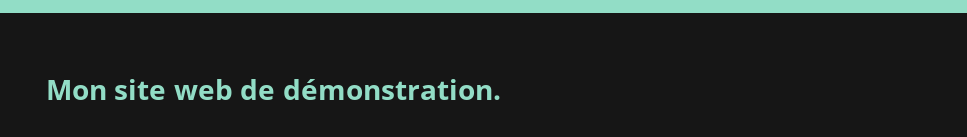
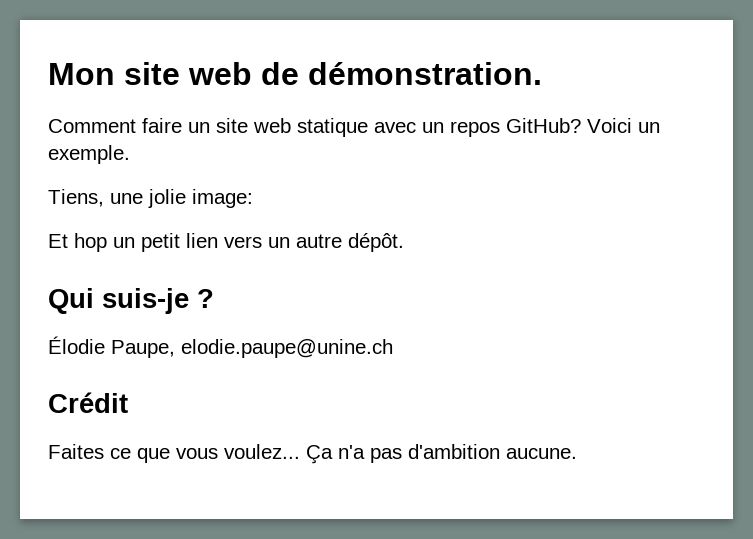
(501, 89) none -> [48,118,660,137] [48,145,130,164] [48,189,253,208] [48,233,404,252] [48,288,214,314] [48,336,393,358] [48,392,128,413] [48,444,577,464] // Comment faire un site web statique avec un repos GitHub? Voici un exemple. // Tiens, une jolie image: // Et hop un petit lien vers un autre dépôt. // Qui suis-je ? // Élodie Paupe, elodie.paupe@unine.ch // Crédit // Faites ce que vous voulez... Ça n'a pas d'ambition aucune.

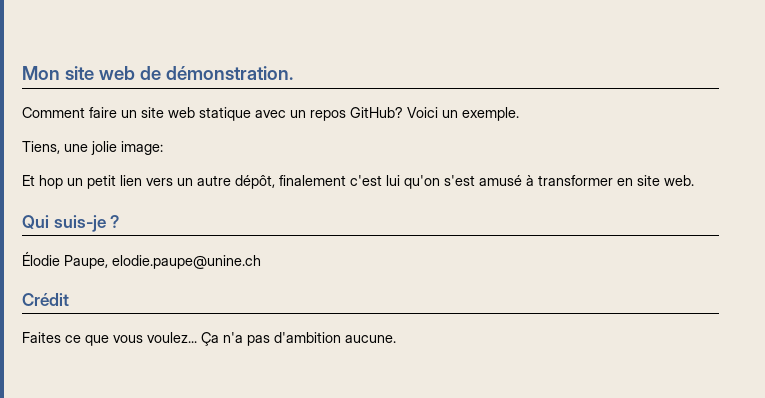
[348,233,404,252] dépôt. -> [235,175,694,189] dépôt, finalement c'est lui qu'on s'est amusé à transformer en site web.

